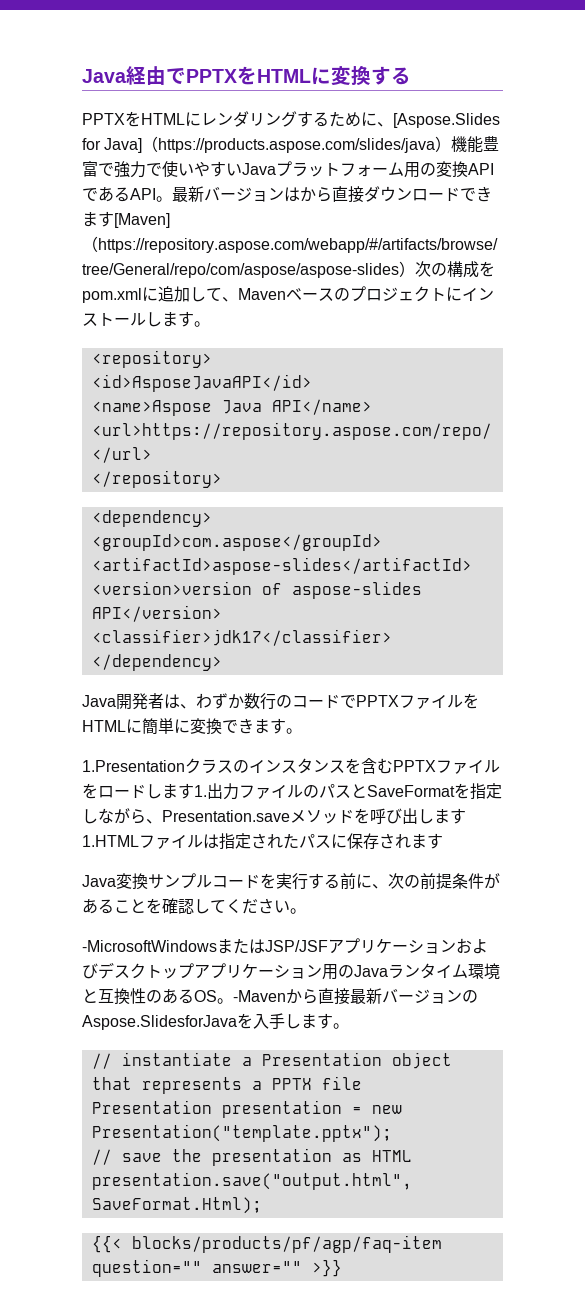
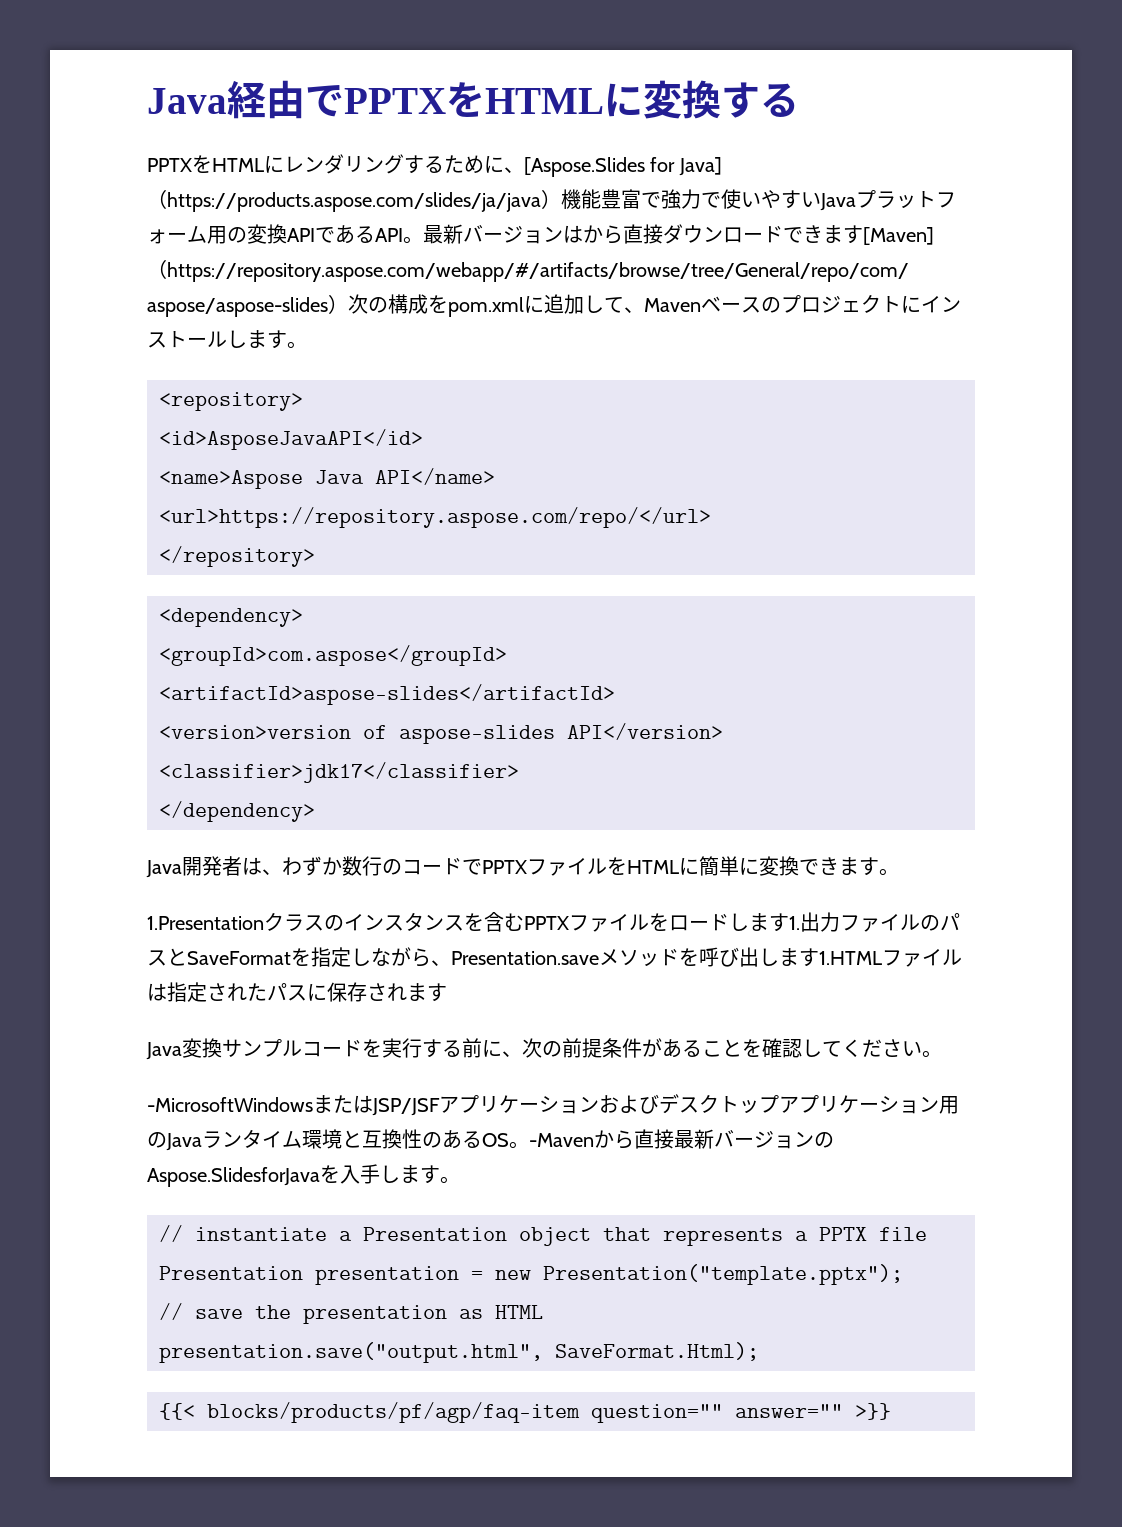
[158,138,436,153] https://products.aspose.com/slides/java -> [167,192,541,212] https://products.aspose.com/slides/ja/java

